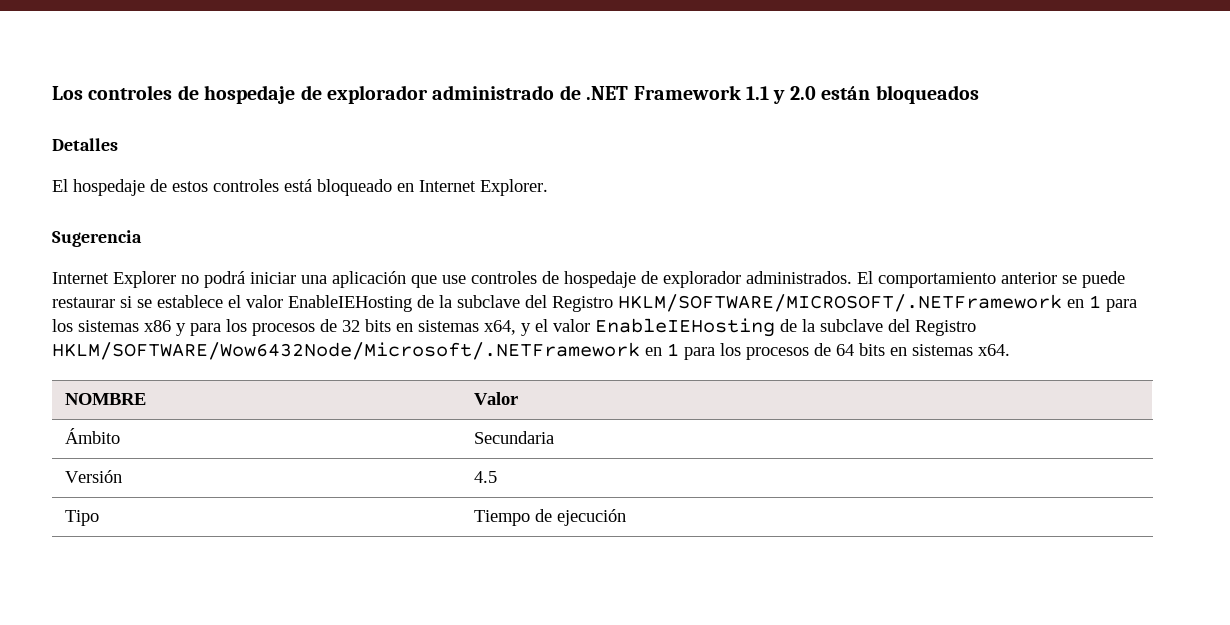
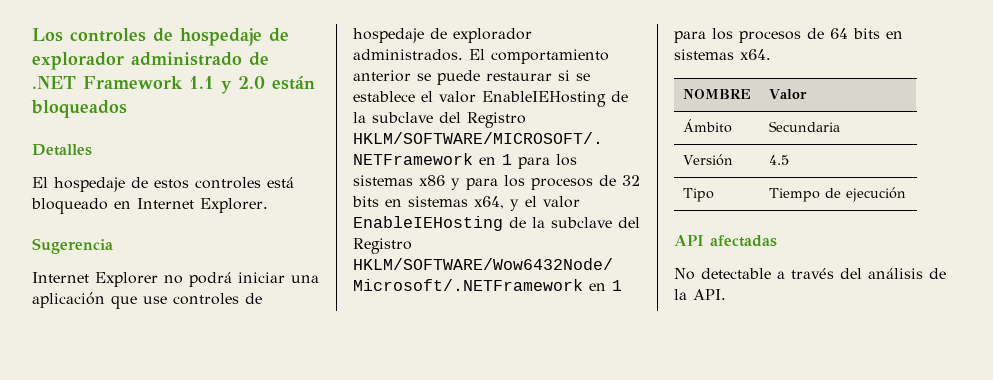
(626, 517) none -> [674,235,777,247] [674,268,946,280] [674,289,726,300] // API afectadas // No detectable a través del análisis de la API.

